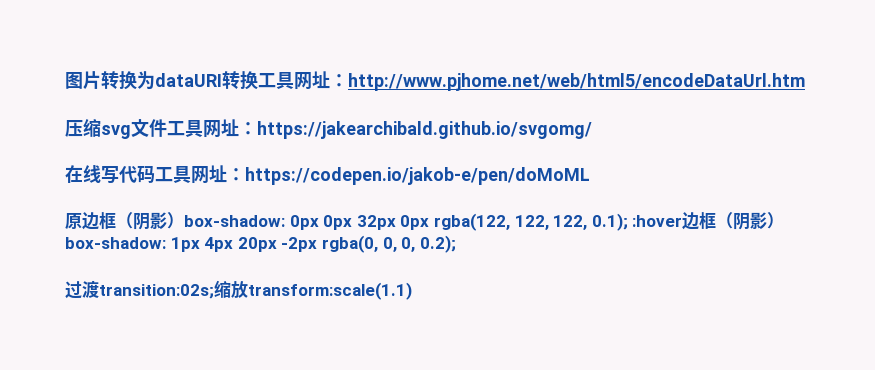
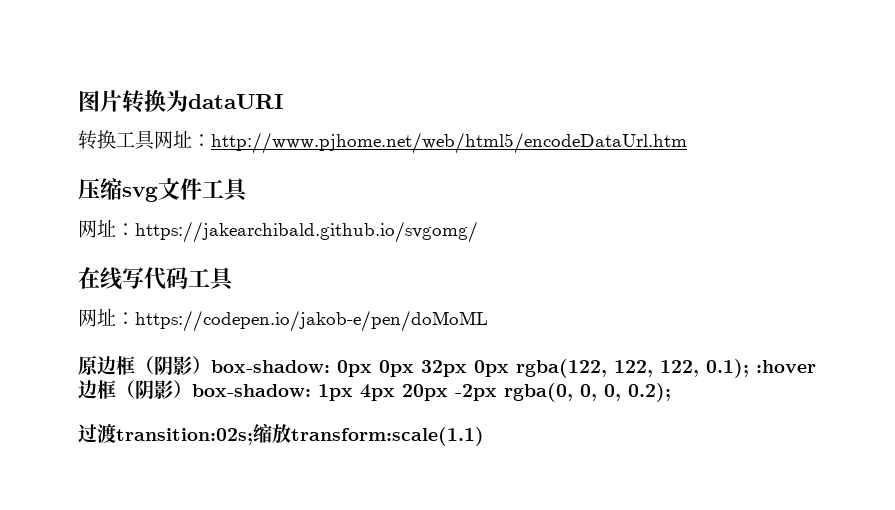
(222, 80) none -> (284, 101) //
(203, 128) none -> (249, 190) //
(191, 174) none -> (235, 279) //

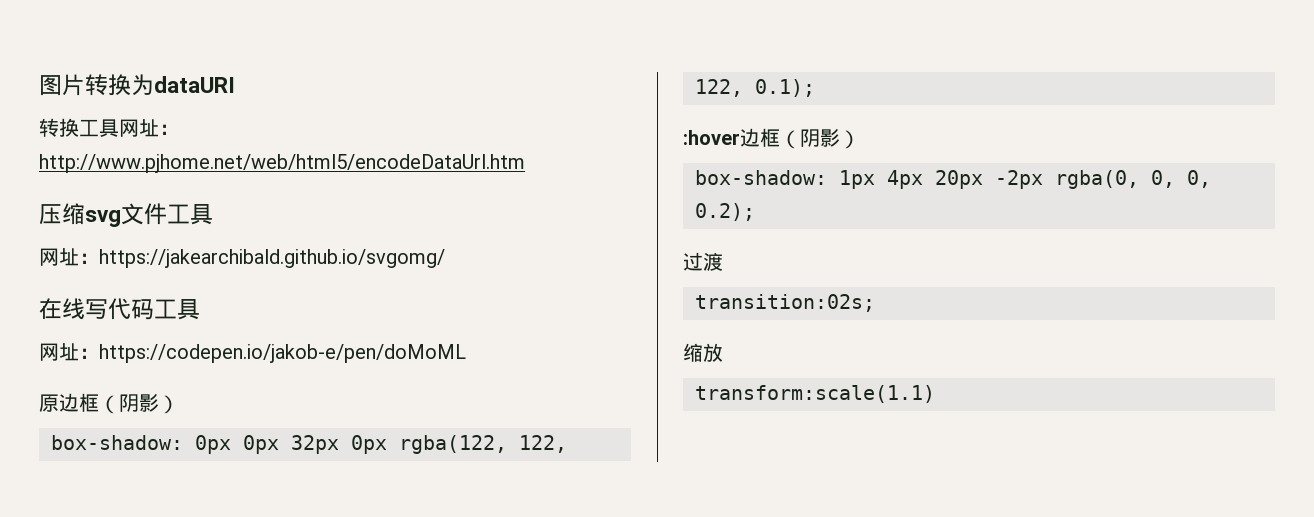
(211, 365) none -> (179, 404) //
(749, 368) none -> (815, 88) //
(192, 389) none -> (860, 139) //
(116, 433) none -> (723, 261) //
(253, 436) none -> (875, 303) //
(291, 434) none -> (723, 352) //

